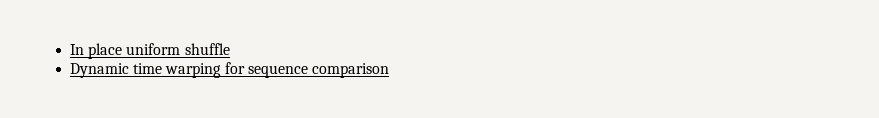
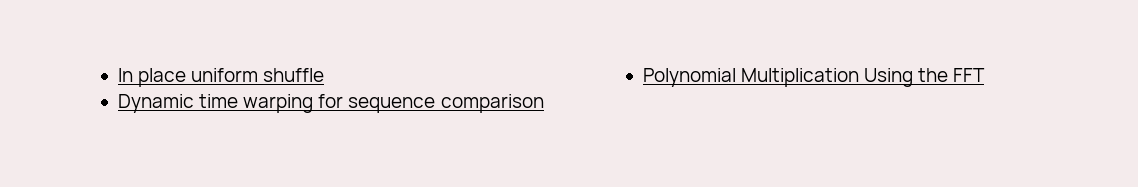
(389, 70) none -> [642,68,986,87] // Polynomial Multiplication Using the FFT

